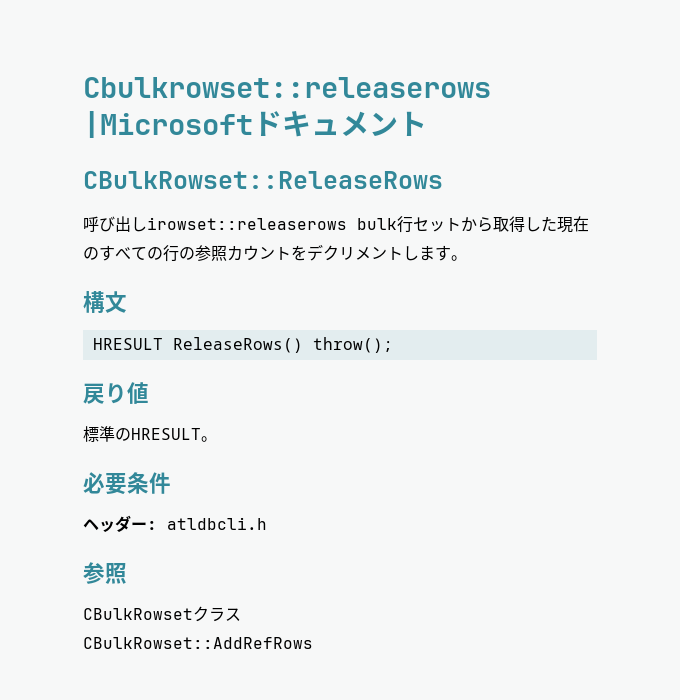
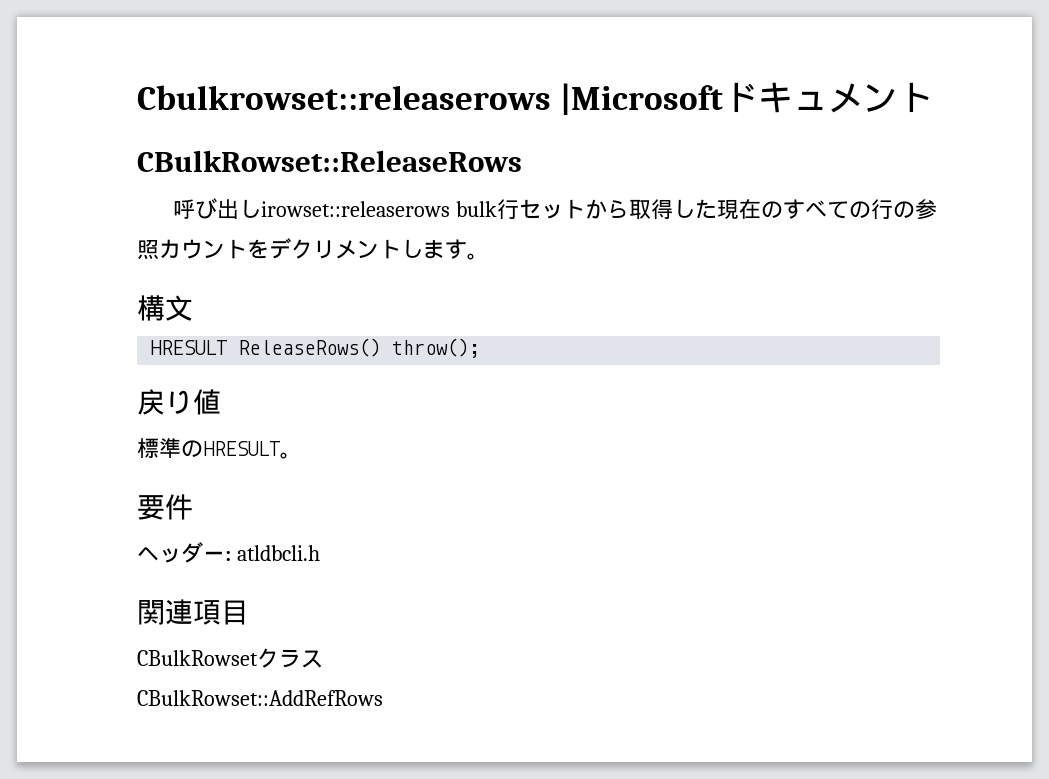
[83,472,149,495] 必要条 -> [137,495,165,520] 要
[83,562,127,584] 参照 -> [137,599,249,625] 関連項目

